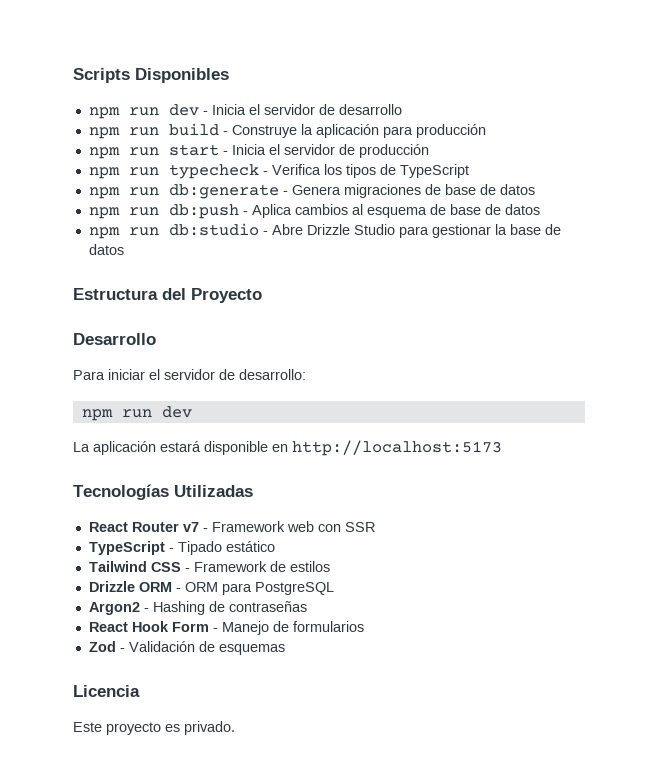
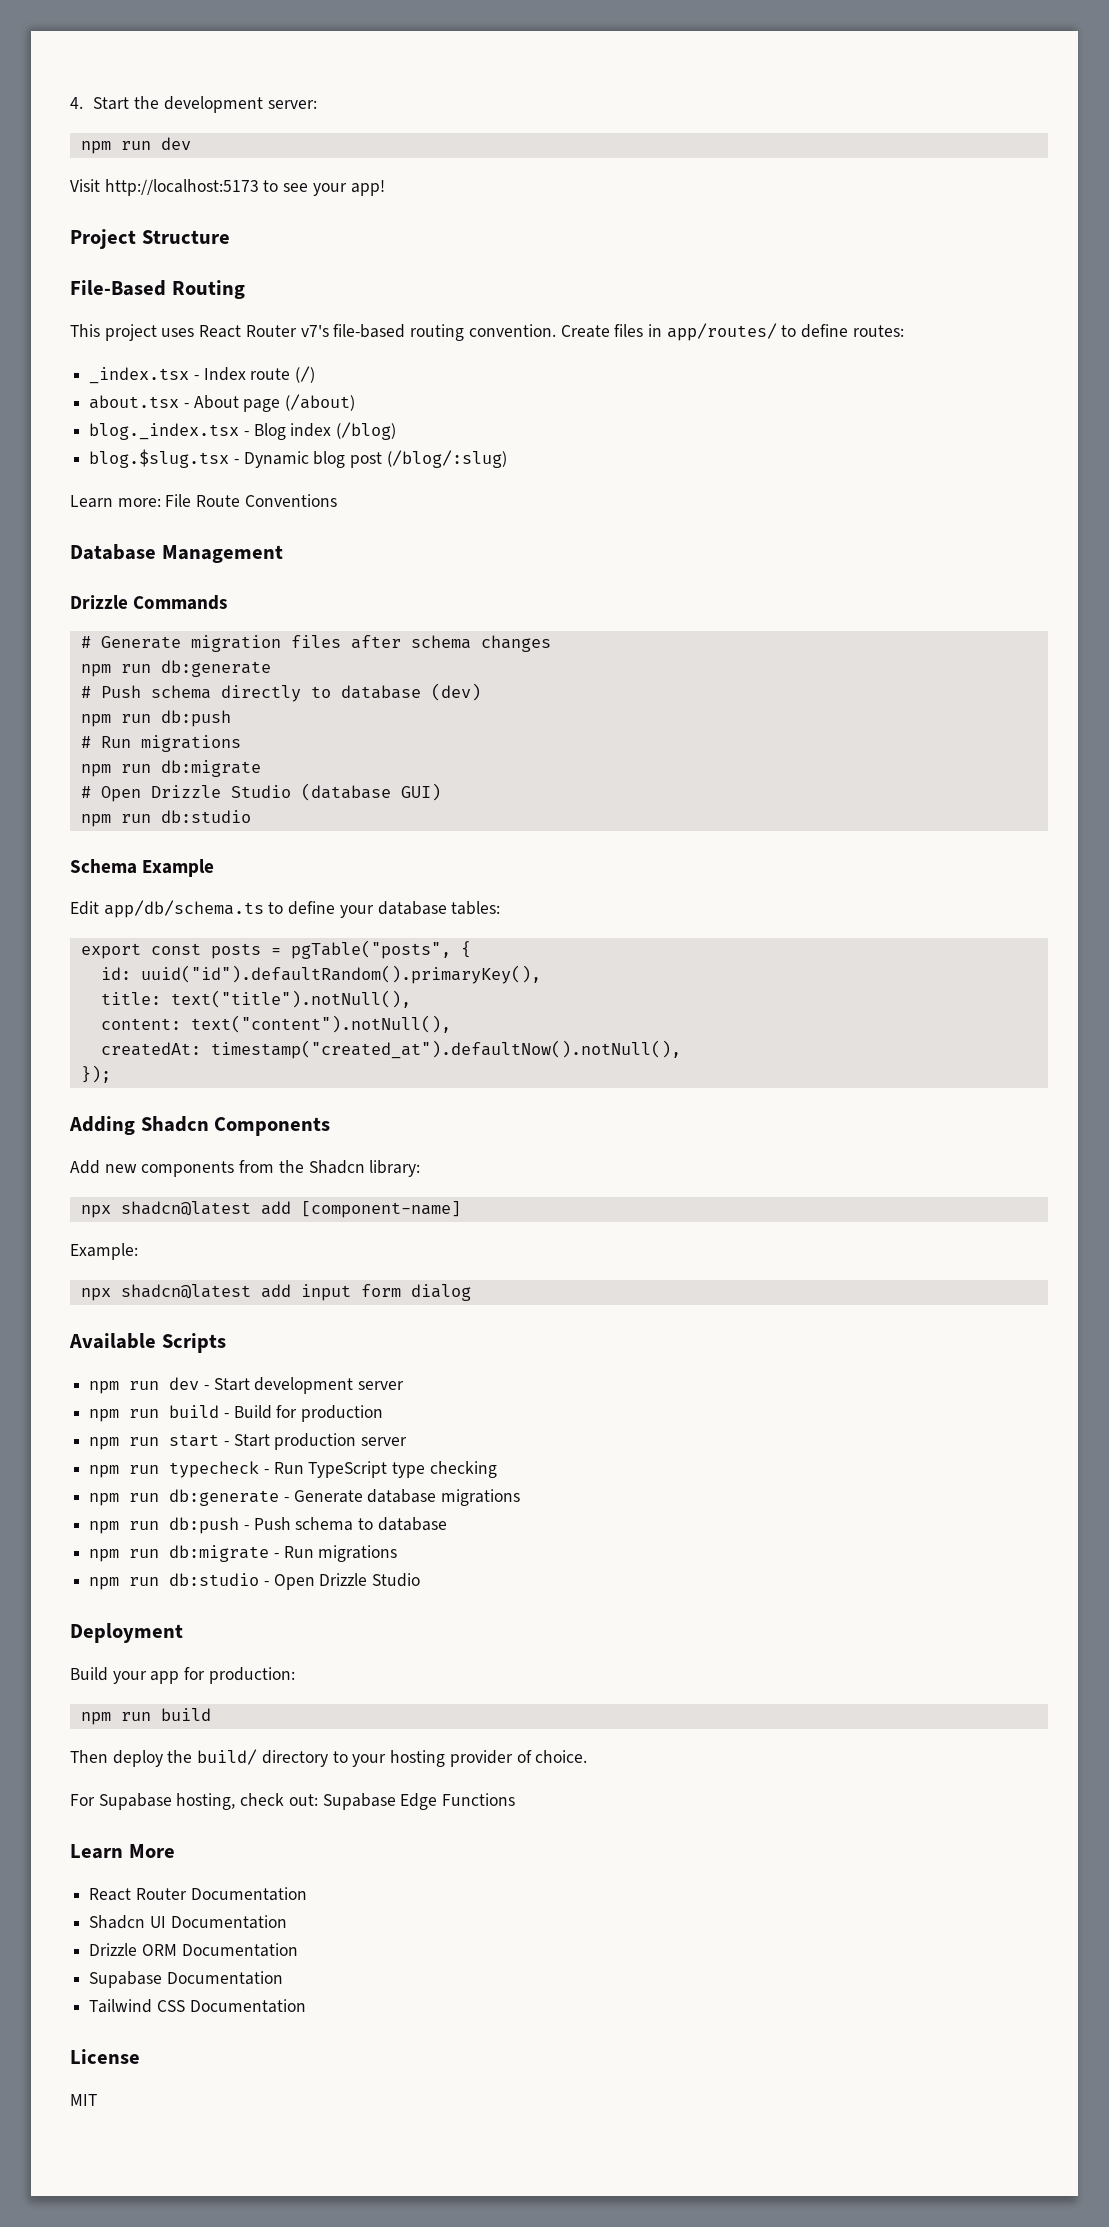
(73, 75) none -> [70,96,317,113] [80,137,191,154] [70,179,385,196] [70,229,230,249] [70,280,245,299] [70,323,904,341] [89,366,316,384] [89,394,356,412] [89,422,397,440] [89,449,507,468] [70,494,337,508] [70,544,283,563] [70,595,228,610] [80,635,551,652] [80,660,271,677] [80,683,481,702] [80,710,231,727] [80,735,241,752] [80,760,261,777] [80,783,441,802] [80,810,251,827] [70,859,215,877] [70,900,501,918] [80,940,471,959] [100,965,541,984] [100,990,411,1008] [100,1015,451,1033] [100,1040,681,1059] [80,1065,111,1083] [69,1116,331,1136] [70,1160,421,1177] [80,1201,461,1218] [70,1243,138,1260] [80,1284,471,1301] [69,1333,156,1349] 4. Start the development server: // npm run dev // Visit http://localhost:5173 to see your app! // Project Structure // File-Based Routing // This project uses React Router v7's file-based routing convention. Create files in app/routes/ to define routes: // _index.tsx - Index route (/) // about.tsx - About page (/about) // blog._index.tsx - Blog index (/blog) // blog.$slug.tsx - Dynamic blog post (/blog/:slug) // Learn more: File Route Conventions // Database Management // Drizzle Commands // # Generate migration files after schema changes // npm run db:generate // # Push schema directly to database (dev) // npm run db:push // # Run migrations // npm run db:migrate // # Open Drizzle Studio (database GUI) // npm run db:studio // Schema Example // Edit app/db/schema.ts to define your database tables: // export const posts = pgTable("posts", { // id: uuid("id").defaultRandom().primaryKey(), // title: text("title").notNull(), // content: text("content").notNull(), // createdAt: timestamp("created_at").defaultNow().notNull(), // }); // Adding Shadcn Components // Add new components from the Shadcn library: // npx shadcn@latest add [component-name] // Example: // npx shadcn@latest add input form dialog // Available
[135,68,229,83] Disponibles -> (226, 1343) none
[211,104,402,115] Inicia el servidor de desarrollo -> [213,1377,405,1394] Start development server
[231,124,486,138] Construye la aplicación para producción -> [233,1405,384,1422] Build for production
[231,144,429,158] Inicia el servidor de producción -> [233,1433,408,1450] Start production server
[271,164,469,178] Verifica los tipos de TypeScript -> [273,1461,497,1478] Run TypeScript type checking
[291,184,535,198] [88,204,540,219] Genera migraciones de base de datos // npm run db:push - Aplica cambios al esquema de base de datos -> [293,1489,521,1506] [89,1517,447,1534] [89,1545,398,1562] Generate database migrations // npm run db:push - Push schema to database // npm run db:migrate - Run migrations
[271,224,561,238] [88,244,124,255] [73,288,262,303] [73,333,156,345] [73,369,306,380] [81,406,192,421] [73,440,502,456] [73,484,253,500] [88,521,375,532] [88,541,275,555] [88,561,330,572] [88,581,334,595] [88,601,307,615] [88,621,364,635] [88,641,285,655] [73,685,140,697] [73,721,235,735] Abre Drizzle Studio para gestionar la base de datos // Estructura del Proyecto // Desarrollo // Para iniciar el servidor de desarrollo: // npm run dev // La aplicación estará disponible en http://localhost:5173 // Tecnologías Utilizadas // React Router v7 - Framework web con SSR // TypeScript - Tipado estático // Tailwind CSS - Framework de estilos // Drizzle ORM - ORM para PostgreSQL // Argon2 - Hashing de contraseñas // React Hook Form - Manejo de formularios // Zod - Validación de esquemas // Licencia // Este proyecto es privado. -> [273,1573,421,1590] [70,1623,183,1643] [70,1667,295,1684] [80,1708,211,1725] [70,1749,588,1767] [70,1793,516,1810] [70,1844,175,1859] [89,1887,307,1901] [89,1915,287,1929] [89,1943,298,1957] [89,1971,283,1988] [89,1999,306,2013] [70,2049,140,2064] [70,2094,97,2106] Open Drizzle Studio // Deployment // Build your app for production: // npm run build // Then deploy the build/ directory to your hosting provider of choice. // For Supabase hosting, check out: Supabase Edge Functions // Learn More // React Router Documentation // Shadcn UI Documentation // Drizzle ORM Documentation // Supabase Documentation // Tailwind CSS Documentation // License // MIT

